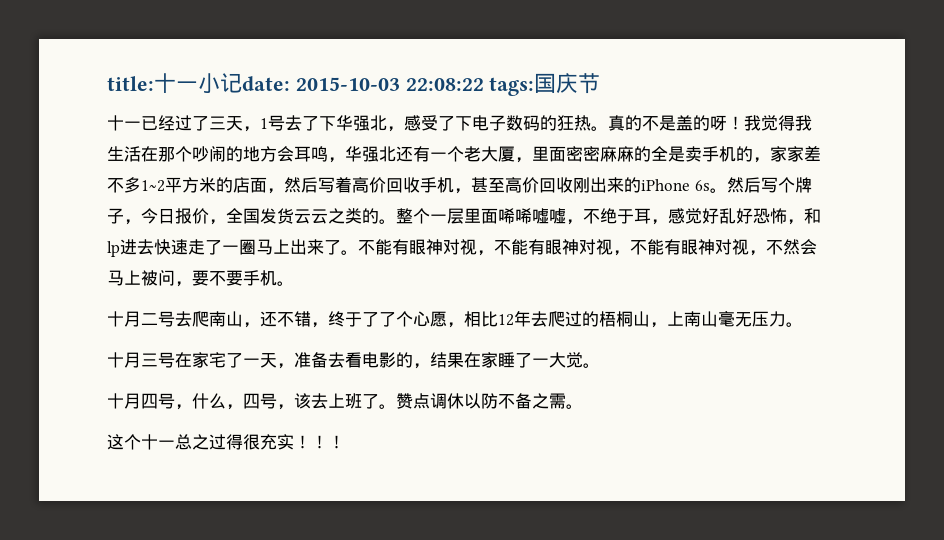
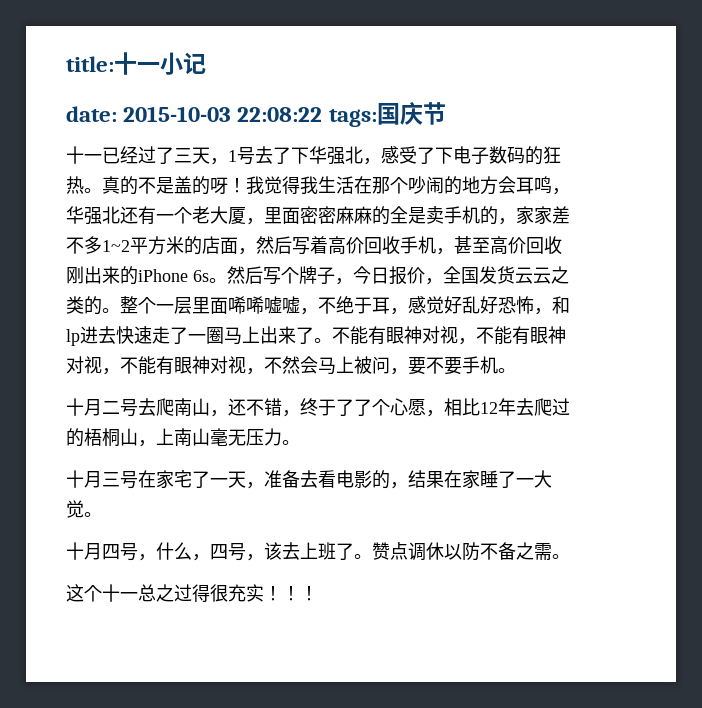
(242, 83) none -> (206, 63) //

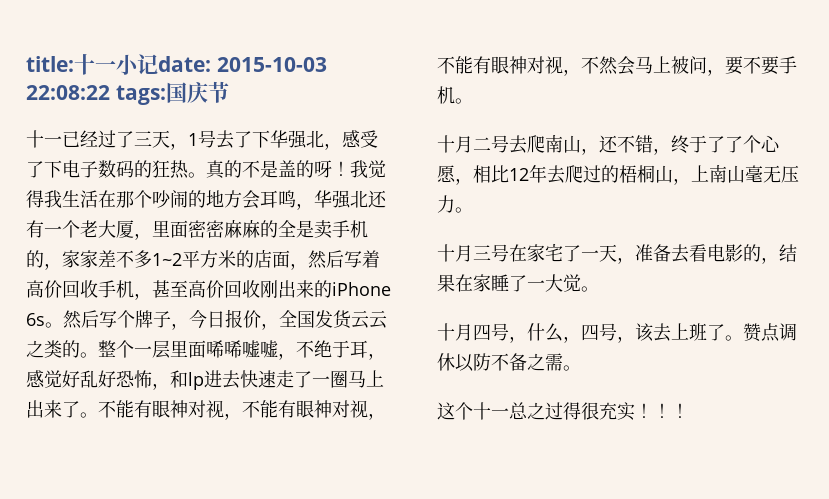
(206, 63) // -> (158, 64) none

